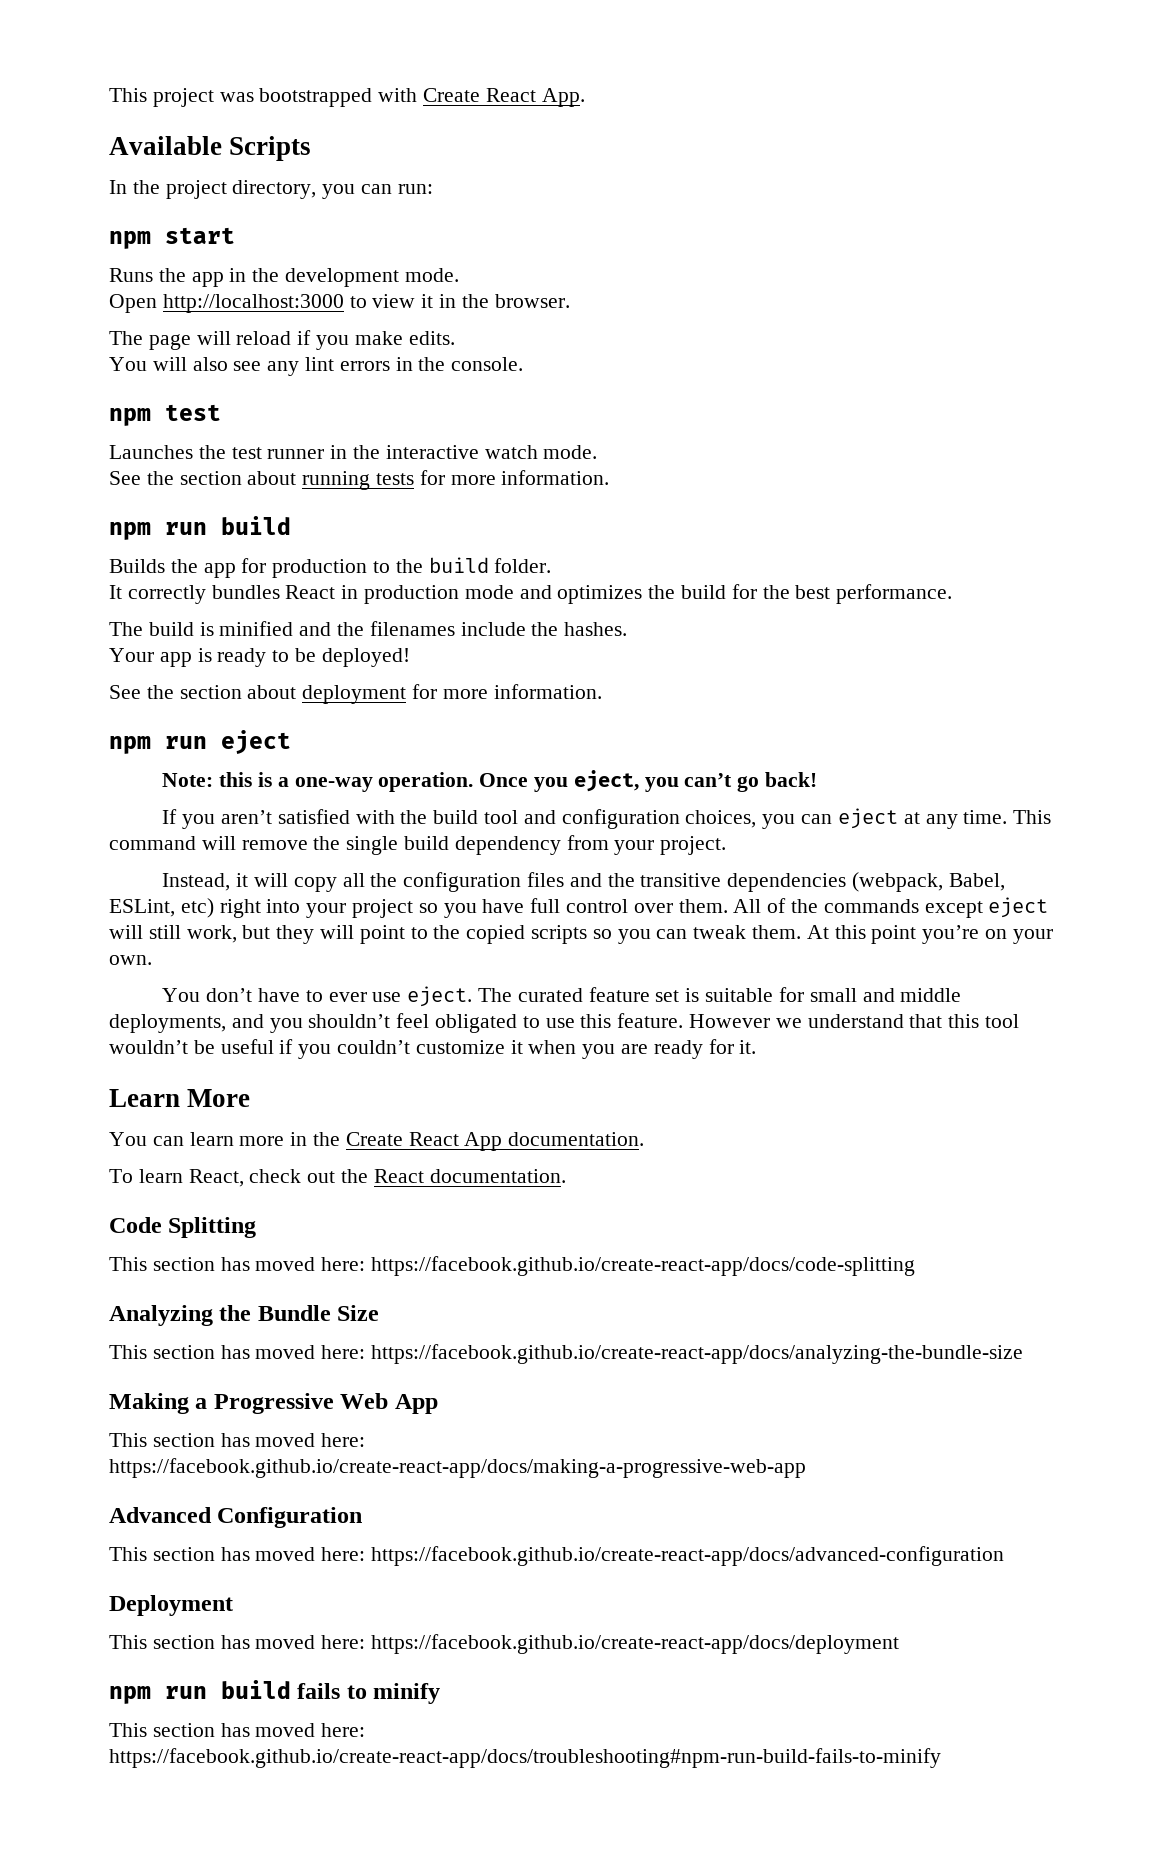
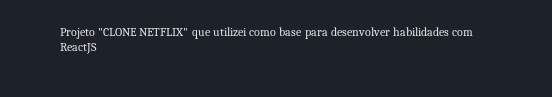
[109,88,585,107] [109,136,312,161] [109,180,433,199] [109,227,235,249] [109,268,459,287] [109,294,570,313] [109,330,455,350] [109,357,524,376] [109,404,221,426] [109,445,598,459] [109,470,610,490] [109,516,291,540] [109,557,552,578] [109,584,953,604] [109,621,628,636] [109,648,410,667] [109,684,602,704] [109,730,291,754] [162,770,818,792] [162,808,1052,829] [109,835,727,855] [162,872,1005,892] [109,897,1049,918] [109,925,1053,944] [109,955,152,965] [162,986,962,1007] [109,1013,1020,1033] [109,1039,757,1059] [109,1089,251,1107] [109,1132,645,1151] [109,1169,566,1187] [109,1217,257,1238] [109,1256,916,1276] [109,1305,380,1326] [109,1344,1024,1364] [109,1393,438,1414] [109,1433,366,1447] [109,1458,806,1478] [109,1507,363,1528] [109,1546,1005,1566] [109,1595,233,1616] [109,1634,900,1654] [109,1680,441,1704] [109,1723,366,1737] [109,1748,941,1768] This project was bootstrapped with Create React App. // Available Scripts // In the project directory, you can run: // npm start // Runs the app in the development mode. // Open http://localhost:3000 to view it in the browser. // The page will reload if you make edits. // You will also see any lint errors in the console. // npm test // Launches the test runner in the interactive watch mode. // See the section about running tests for more information. // npm run build // Builds the app for production to the build folder. // It correctly bundles React in production mode and optimizes the build for the best performance. // The build is minified and the filenames include the hashes. // Your app is ready to be deployed! // See the section about deployment for more information. // npm run eject // Note: this is a one-way operation. Once you eject, you can’t go back! // If you aren’t satisfied with the build tool and configuration choices, you can eject at any time. This command will remove the single build dependency from your project. // Instead, it will copy all the configuration files and the transitive dependencies (webpack, Babel, ESLint, etc) right into your project so you have full control over them. All of the commands except eject will still work, but they will point to the copied scripts so you can tweak them. At this point you’re on your own. // You don’t have to ever use eject. The curated feature set is suitable for small and middle deployments, and you shouldn’t feel obligated to use this feature. However we understand that this tool wouldn’t be useful if you couldn’t customize it when you are ready for it. // Learn More // You can learn more in the Create React App documentation. // To learn React, check out the React documentation. // Code Splitting // This section has moved here: https://facebook.github.io/create-react-app/docs/code-splitting // Analyzing the Bundle Size // This section has moved here: https://facebook.github.io/create-react-app/docs/analyzing-the-bundle-size // Making a Progressive Web App // This section has moved here: https://facebook.github.io/create-react-app/docs/making-a-progressive-web-app // Advanced Configuration // This section has moved here: https://facebook.github.io/create-react-app/docs/advanced-configuration // Deployment // This section has moved here: https://facebook.github.io/create-react-app/docs/deployment // npm run build fails to minify // This section has moved here: https://facebook.github.io/create-react-app/docs/troubleshooting#npm-run-build-fails-to-minify -> [60,27,474,39] [60,43,97,54] Projeto "CLONE NETFLIX" que utilizei como base para desenvolver habilidades com ReactJS

